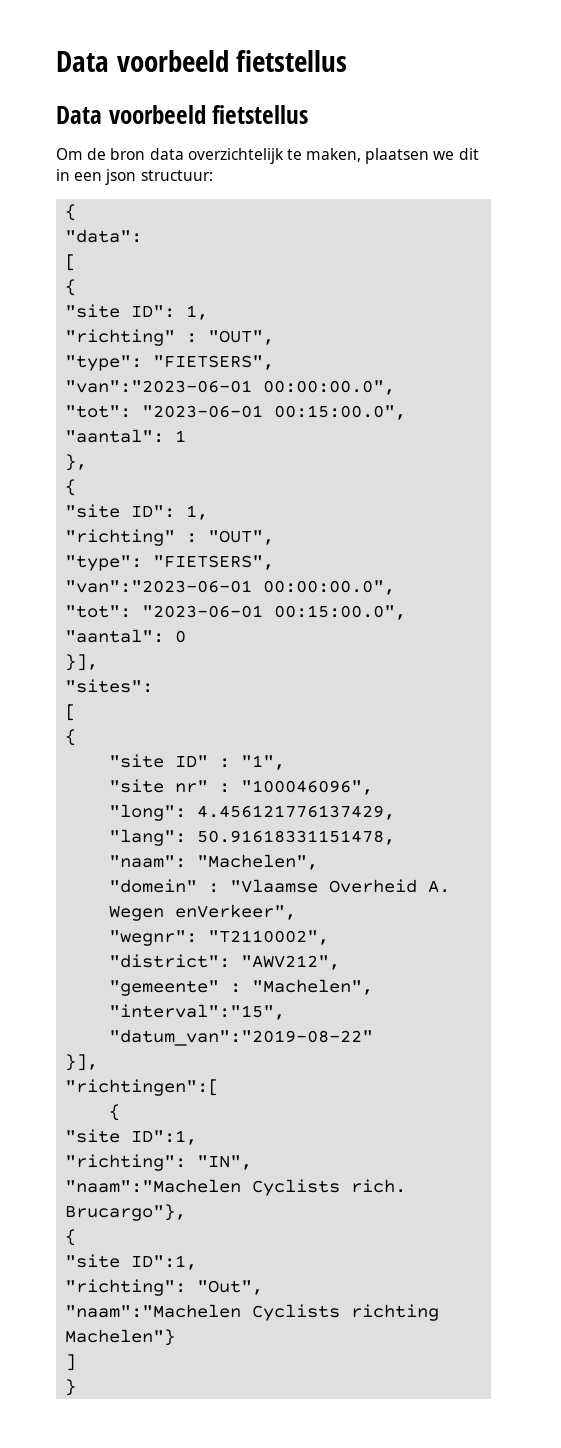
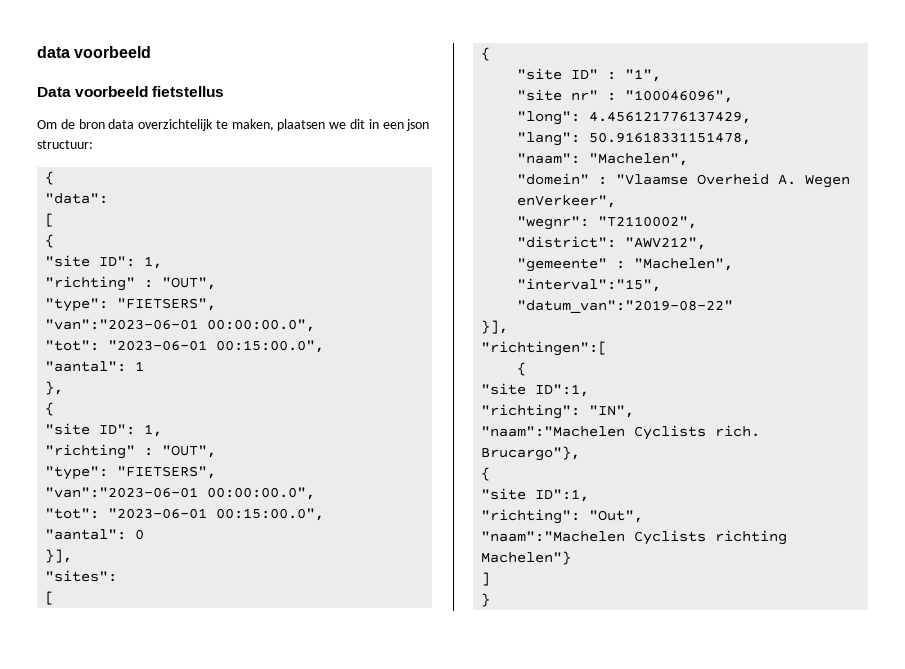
[56,50,348,72] Data voorbeeld fietstellus -> [37,46,152,58] data voorbeeld

